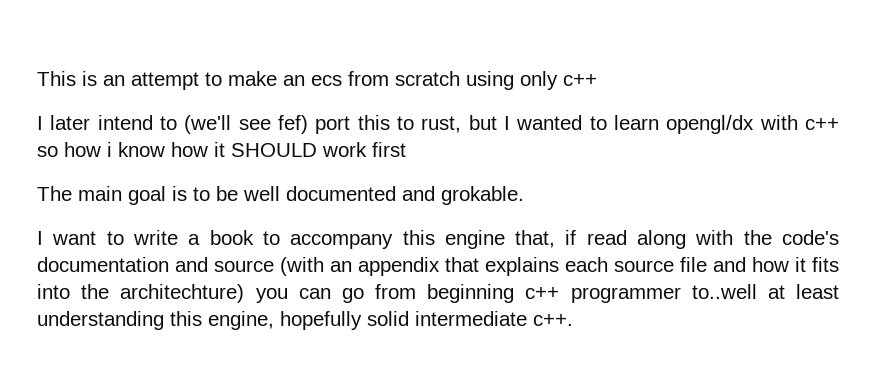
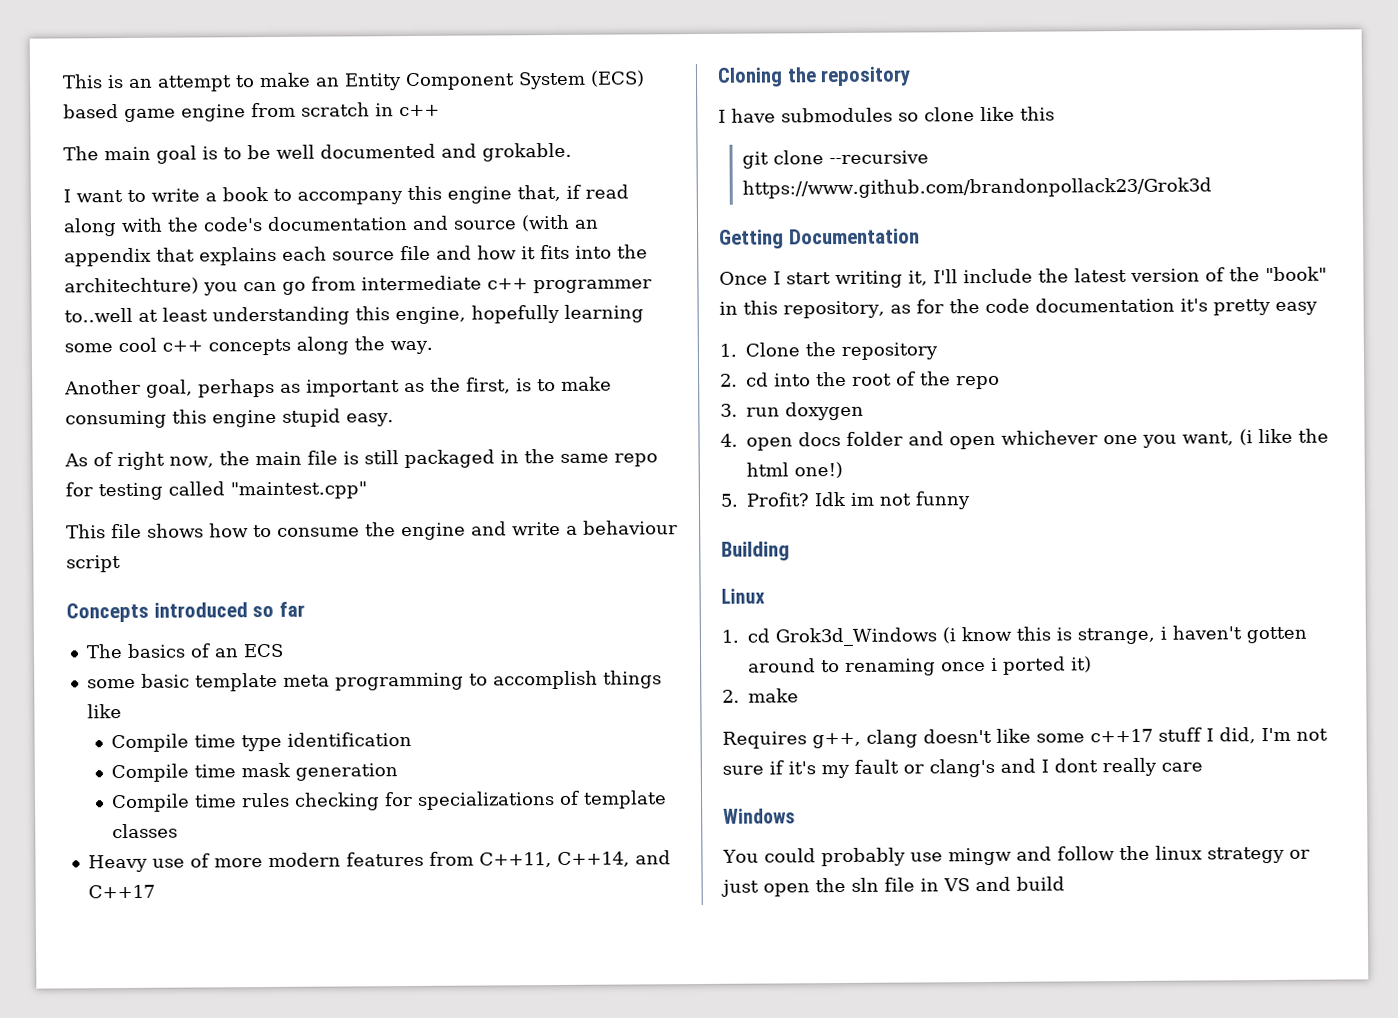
[311,71,597,90] [37,115,840,134] [37,142,406,157] ecs from scratch using only c++ // I later intend to (we'll see fef) port this to rust, but I wanted to learn opengl/dx with c++ so how i know how it SHOULD work first -> [344,70,645,91] [63,102,440,123] Entity Component System (ECS) based game engine from scratch in c++
[427,284,515,303] beginning -> [361,275,482,291] intermediate
[367,311,573,326] solid intermediate c++. -> [564,304,644,323] [64,336,433,356] [64,376,612,398] [65,408,394,429] [64,449,658,471] [65,481,367,501] [66,520,678,541] [66,555,121,573] [66,601,305,623] [85,643,284,659] [86,670,662,692] [86,704,122,719] [110,732,412,753] [110,762,398,783] [110,790,667,813] [111,823,178,839] [87,850,671,873] [87,884,155,899] [717,66,912,87] [718,106,1055,123] [741,150,929,169] [741,177,1212,199] [719,228,920,249] [719,266,1327,289] [719,297,1318,319] [719,342,938,360] [720,371,1000,390] [720,401,864,421] [720,428,1329,451] [746,461,843,479] [720,491,971,510] [721,541,790,561] [721,588,765,604] [721,625,1307,647] [748,656,1092,676] [722,688,799,703] [722,727,1328,749] [722,757,1203,779] [723,808,795,824] [722,845,1310,867] [721,876,1065,897] learning some cool c++ concepts along the way. // Another goal, perhaps as important as the first, is to make consuming this engine stupid easy. // As of right now, the main file is still packaged in the same repo for testing called "maintest.cpp" // This file shows how to consume the engine and write a behaviour script // Concepts introduced so far // The basics of an ECS // some basic template meta programming to accomplish things like // Compile time type identification // Compile time mask generation // Compile time rules checking for specializations of template classes // Heavy use of more modern features from C++11, C++14, and C++17 // Cloning the repository // I have submodules so clone like this // git clone --recursive https://www.github.com/brandonpollack23/Grok3d // Getting Documentation // Once I start writing it, I'll include the latest version of the "book" in this repository, as for the code documentation it's pretty easy // 1. Clone the repository // 2. cd into the root of the repo // 3. run doxygen // 4. open docs folder and open whichever one you want, (i like the html one!) // 5. Profit? Idk im not funny // Building // Linux // 1. cd Grok3d_Windows (i know this is strange, i haven't gotten around to renaming once i ported it) // 2. make // Requires g++, clang doesn't like some c++17 stuff I did, I'm not sure if it's my fault or clang's and I dont really care // Windows // You could probably use mingw and follow the linux strategy or just open the sln file in VS and build

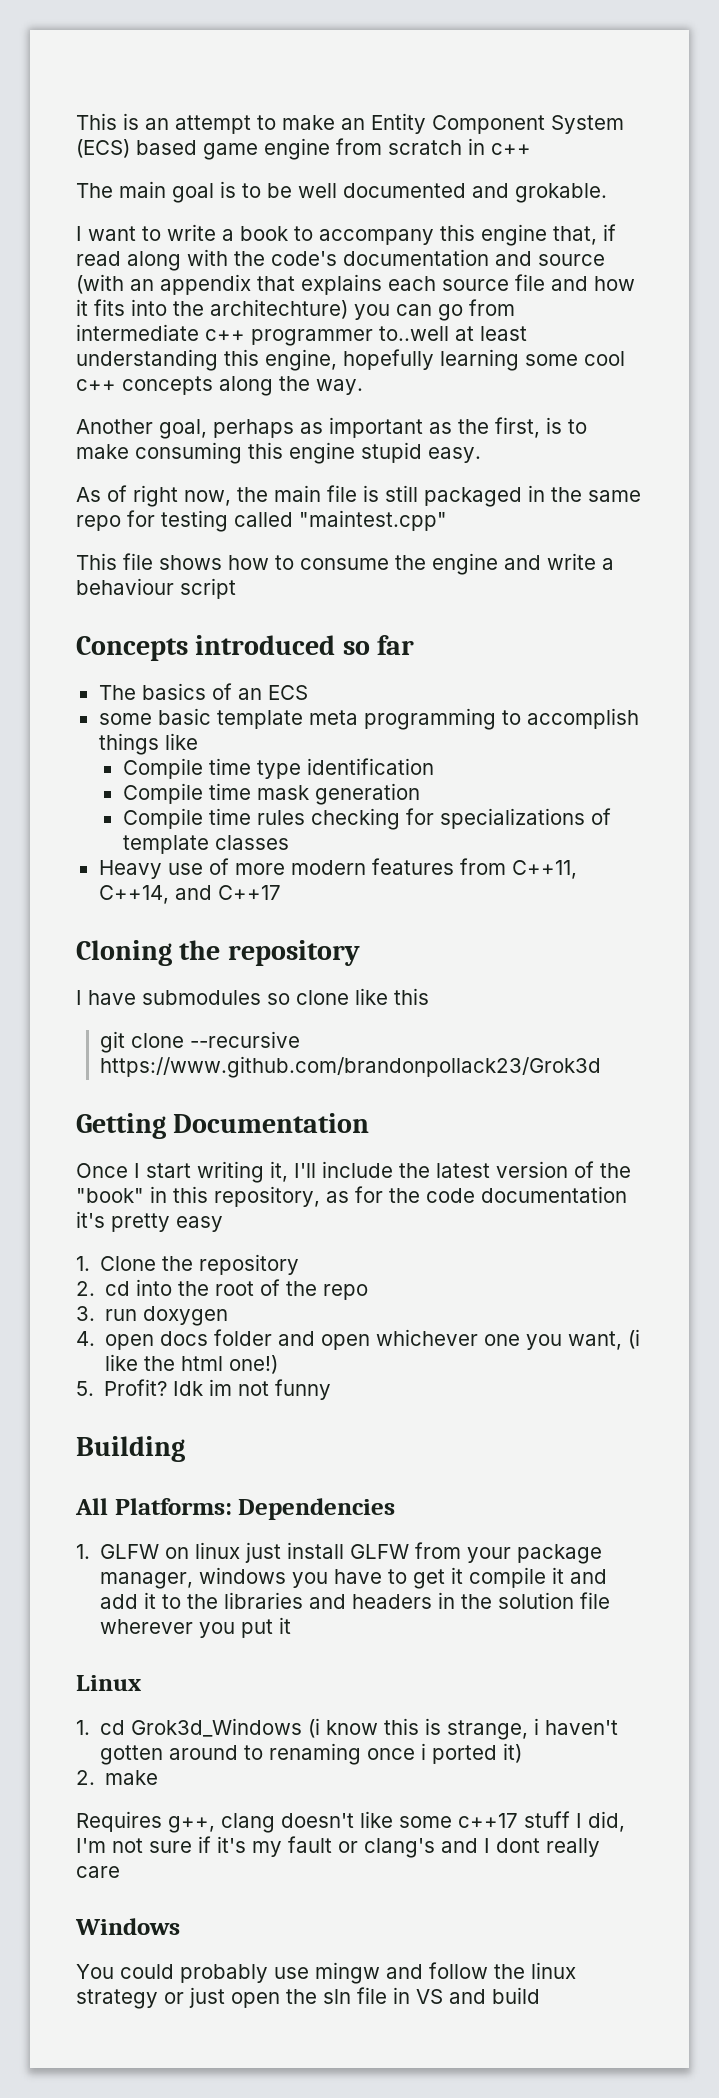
(790, 551) none -> [75,1498,396,1520] [76,1542,603,1564] [100,1567,608,1589] [100,1592,611,1609] [100,1617,292,1638] // All Platforms: Dependencies // 1. GLFW on linux just install GLFW from your package manager, windows you have to get it compile it and add it to the libraries and headers in the solution file wherever you put it

